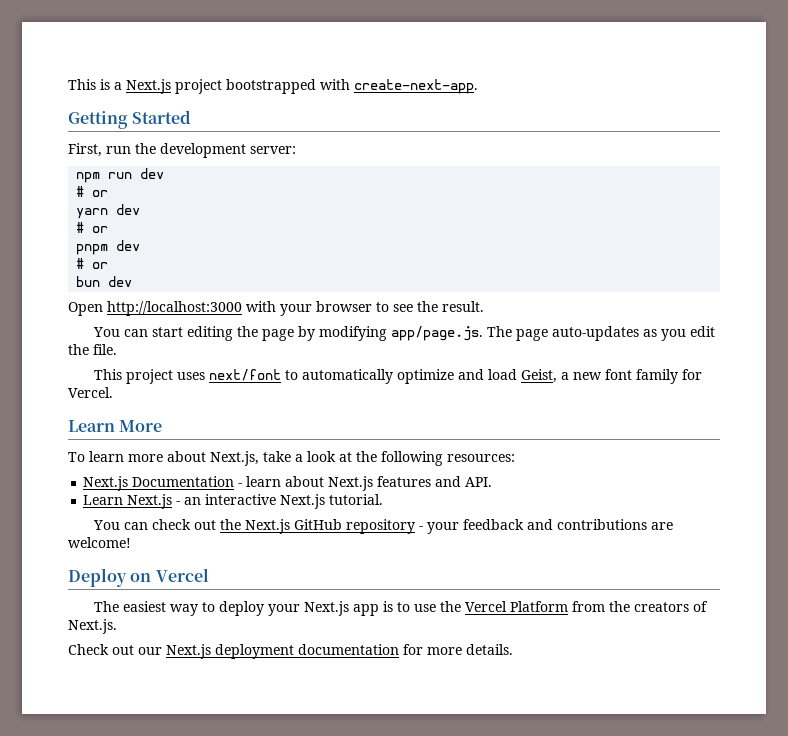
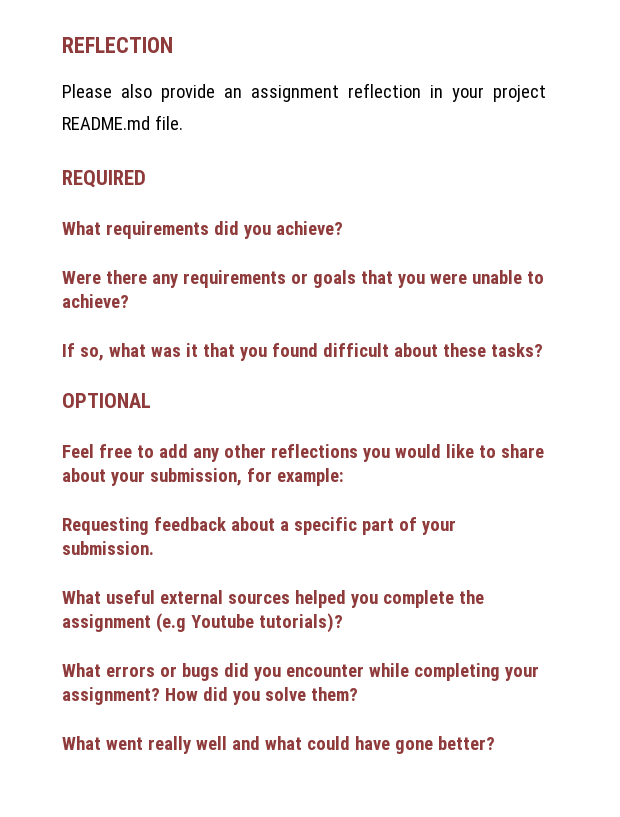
[68,79,478,94] [68,110,192,129] [68,143,296,158] [76,168,165,183] [76,186,109,197] [76,204,141,219] [76,222,109,233] [76,240,141,255] [76,258,109,269] [76,276,133,287] [68,301,484,316] [92,326,715,341] [68,344,117,355] [93,369,702,384] [68,387,113,398] [68,420,163,432] [68,451,515,466] [83,476,493,491] [83,494,384,509] [92,519,673,534] [68,537,131,548] [68,568,209,587] [93,601,708,616] [68,619,117,634] [68,644,513,659] This is a Next.js project bootstrapped with create-next-app. // Getting Started // First, run the development server: // npm run dev // # or // yarn dev // # or // pnpm dev // # or // bun dev // Open http://localhost:3000 with your browser to see the result. // You can start editing the page by modifying app/page.js. The page auto-updates as you edit the file. // This project uses next/font to automatically optimize and load Geist, a new font family for Vercel. // Learn More // To learn more about Next.js, take a look at the following resources: // Next.js Documentation - learn about Next.js features and API. // Learn Next.js - an interactive Next.js tutorial. // You can check out the Next.js GitHub repository - your feedback and contributions are welcome! // Deploy on Vercel // The easiest way to deploy your Next.js app is to use the Vercel Platform from the creators of Next.js. // Check out our Next.js deployment documentation for more details. -> [62,37,173,53] [62,83,546,102] [62,115,183,130] [62,170,146,188] [62,221,343,239] [62,270,544,288] [62,294,129,308] [62,343,543,361] [62,393,151,408] [62,444,544,462] [62,468,344,486] [62,517,456,535] [62,541,154,555] [62,590,484,608] [62,613,343,633] [62,663,539,681] [62,687,358,705] [62,736,495,754] REFLECTION // Please also provide an assignment reflection in your project README.md file. // REQUIRED // What requirements did you achieve? // Were there any requirements or goals that you were unable to achieve? // If so, what was it that you found difficult about these tasks? // OPTIONAL // Feel free to add any other reflections you would like to share about your submission, for example: // Requesting feedback about a specific part of your submission. // What useful external sources helped you complete the assignment (e.g Youtube tutorials)? // What errors or bugs did you encounter while completing your assignment? How did you solve them? // What went really well and what could have gone better?

